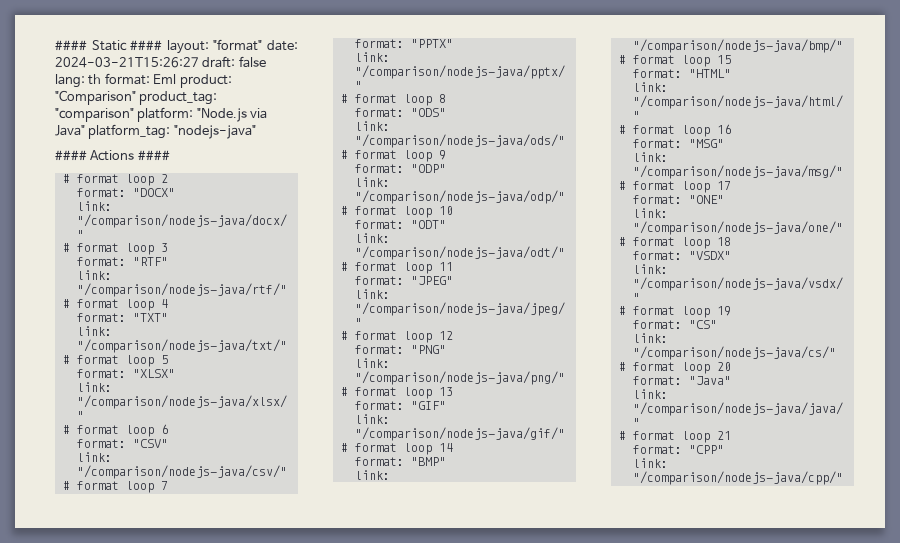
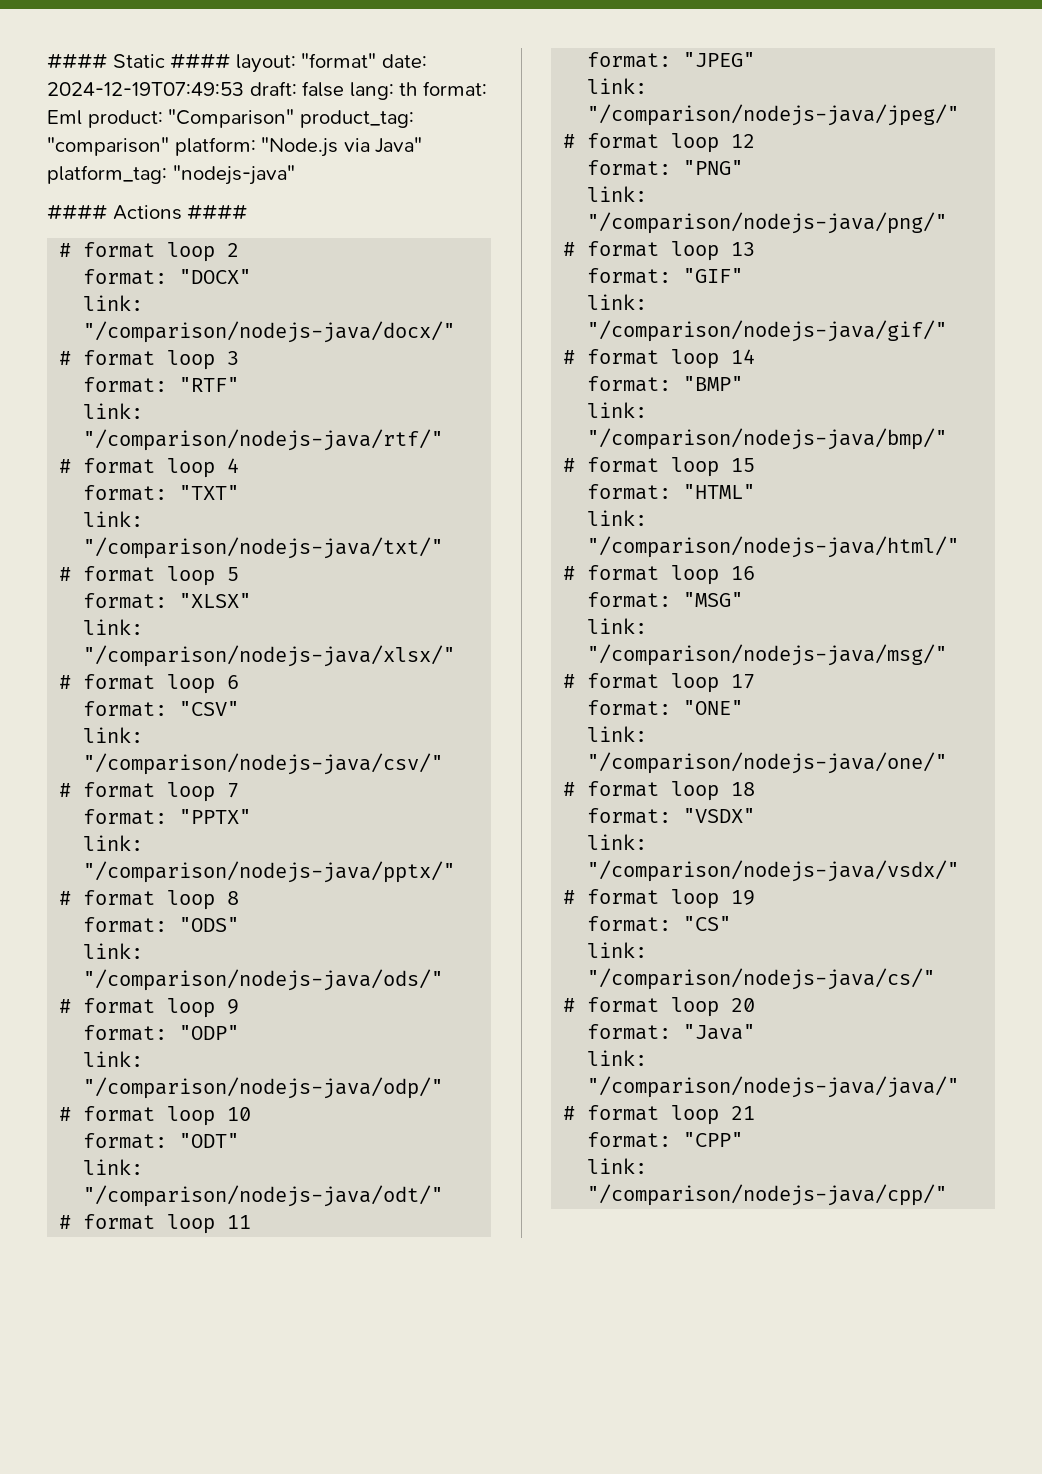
[55,57,199,68] 2024-03-21T15:26:27 -> [47,82,244,96] 2024-12-19T07:49:53

